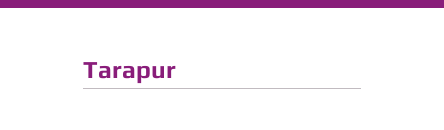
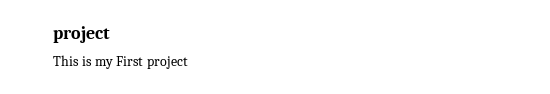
[83,62,176,84] Tarapur -> [53,26,110,43] [53,55,189,69] project // This is my First project

